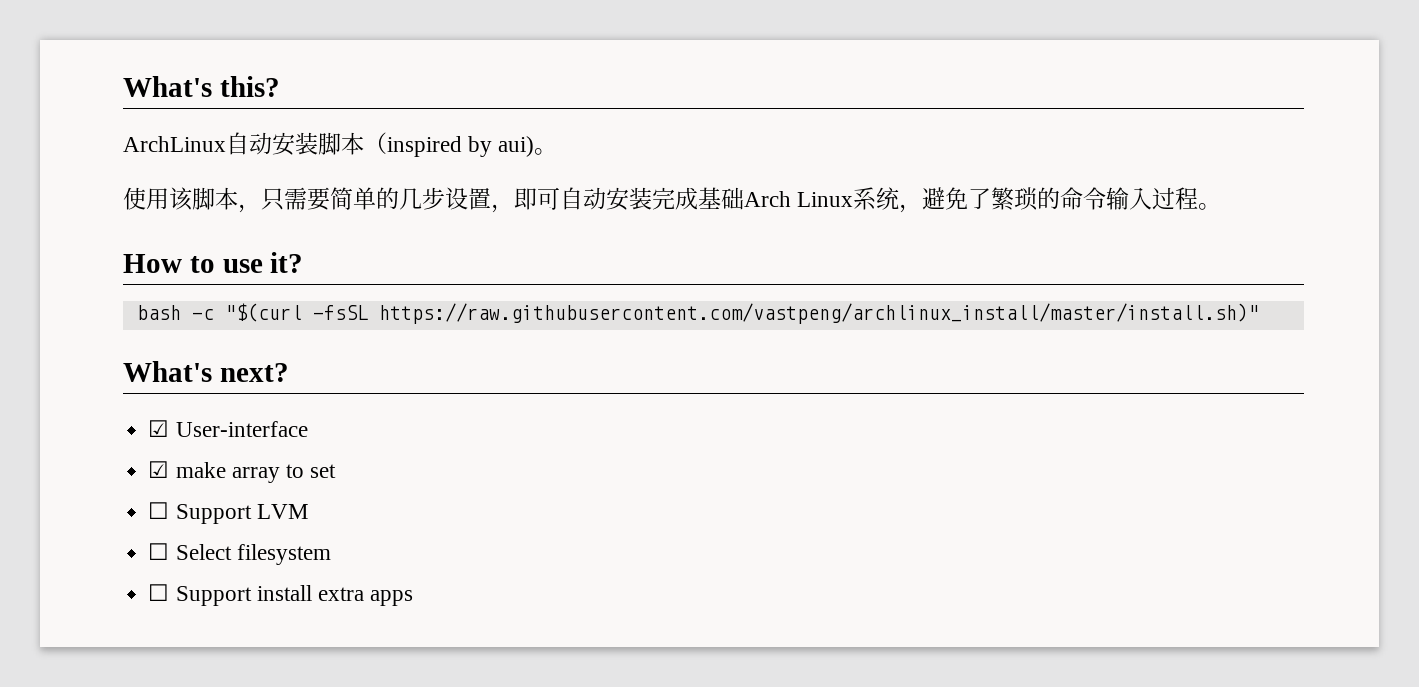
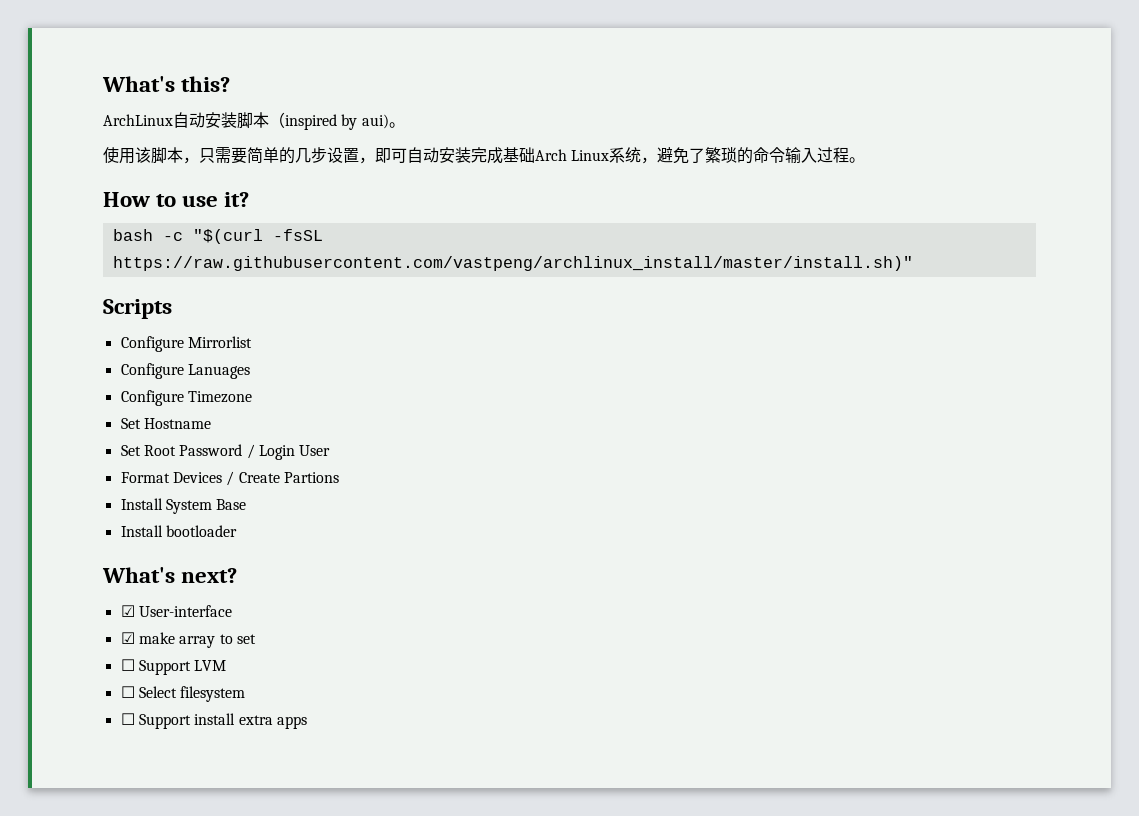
(1259, 313) none -> [103,299,172,319] [120,336,252,352] [120,363,250,379] [120,390,252,406] [120,418,211,429] [120,444,331,460] [120,471,339,486] [120,498,247,514] [120,525,237,537] // Scripts // Configure Mirrorlist // Configure Lanuages // Configure Timezone // Set Hostname // Set Root Password / Login User // Format Devices / Create Partions // Install System Base // Install bootloader

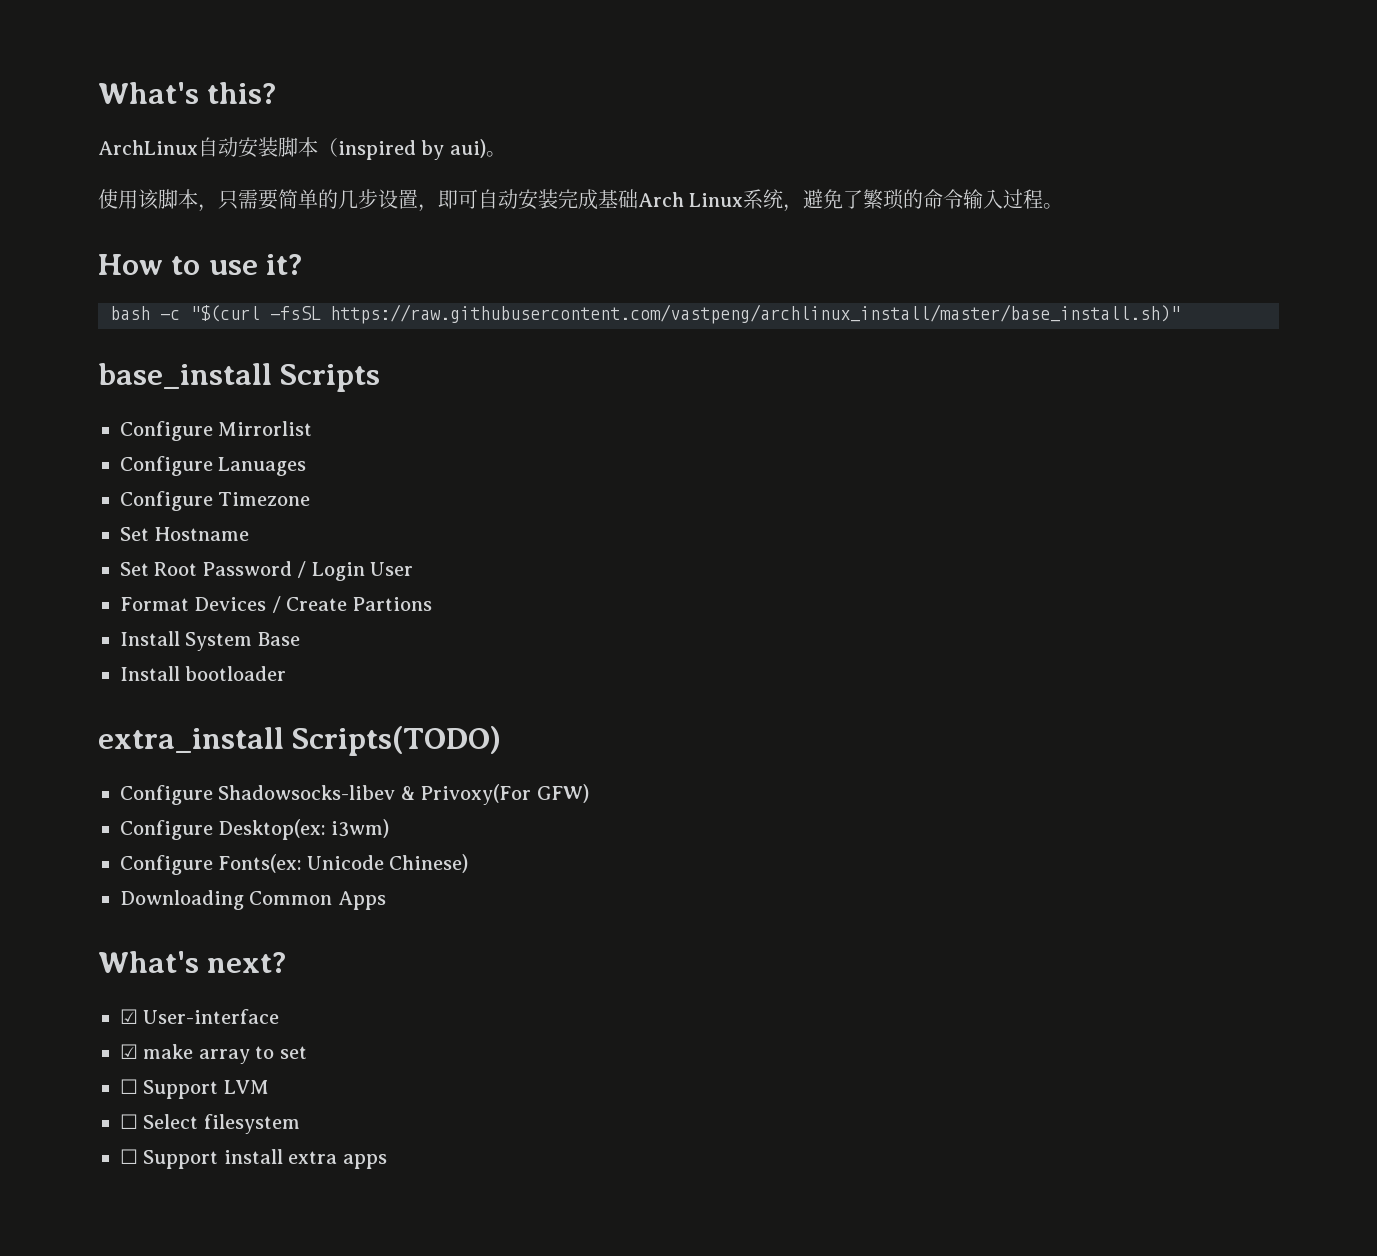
[112,256,913,271] https://raw.githubusercontent.com/vastpeng/archlinux_install/master/install.sh)" // -> [330,304,1180,324] [98,363,272,389] https://raw.githubusercontent.com/vastpeng/archlinux_install/master/base_install.sh)" // base_install
(237, 531) none -> [98,726,502,756] [120,784,589,805] [120,819,389,840] [120,854,469,875] [120,890,386,910] // extra_install Scripts(TODO) // Configure Shadowsocks-libev & Privoxy(For GFW) // Configure Desktop(ex: i3wm) // Configure Fonts(ex: Unicode Chinese) // Downloading Common Apps

